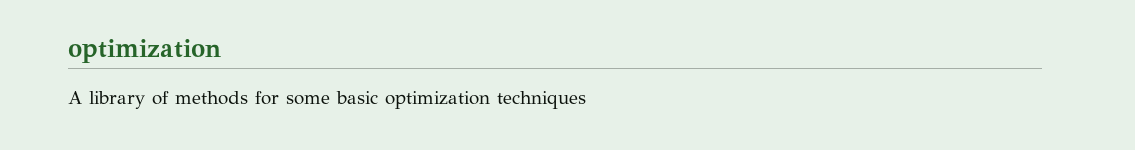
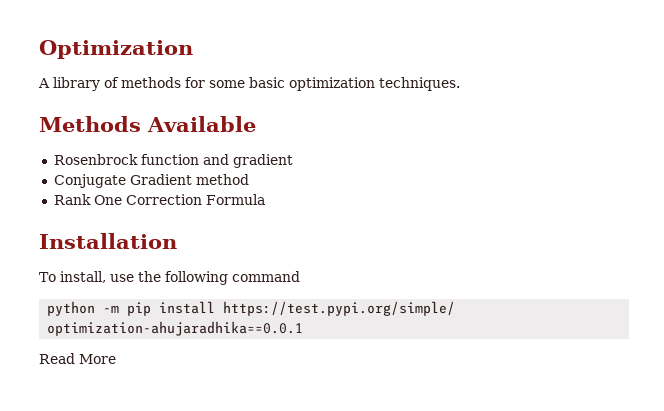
[68,39,221,63] optimization -> [39,40,193,59] Optimization
[497,91,586,109] techniques -> [379,77,460,91] [39,116,256,132] [53,154,293,168] [53,174,249,188] [53,194,265,205] [39,233,177,249] [39,271,300,285] [47,301,456,316] [47,321,304,336] [39,353,116,364] techniques. // Methods Available // Rosenbrock function and gradient // Conjugate Gradient method // Rank One Correction Formula // Installation // To install, use the following command // python -m pip install https://test.pypi.org/simple/ optimization-ahujaradhika==0.0.1 // Read More

